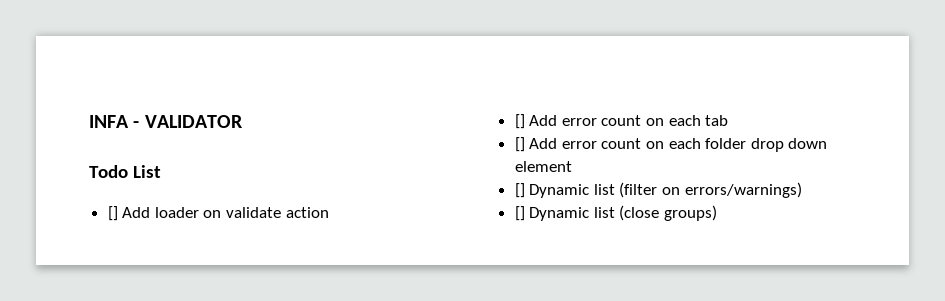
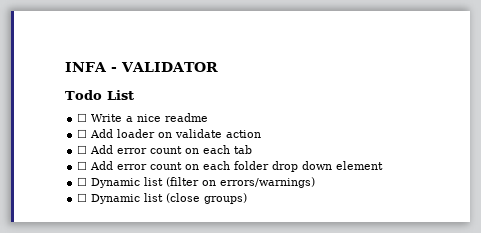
[107,206,118,221] [] -> [77,113,209,122] [77,129,88,138] ☐ Write a nice readme // ☐
[514,114,525,129] [] -> [77,145,88,154] ☐
[514,137,525,152] [] -> [77,161,88,170] ☐
[514,183,525,198] [] -> [77,177,88,186] ☐
[514,206,525,221] [] -> [77,193,88,202] ☐

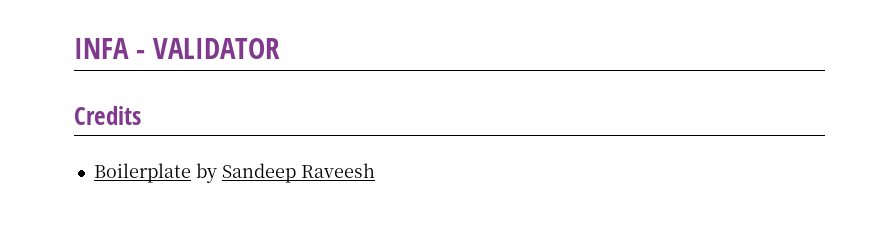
[65,90,134,100] [77,113,209,122] [77,129,262,138] [77,145,253,154] [77,161,384,172] [77,177,316,188] [77,193,248,204] Todo List // ☐ Write a nice readme // ☐ Add loader on validate action // ☐ Add error count on each tab // ☐ Add error count on each folder drop down element // ☐ Dynamic list (filter on errors/warnings) // ☐ Dynamic list (close groups) -> [74,106,141,125] [93,163,375,183] Credits // Boilerplate by Sandeep Raveesh

